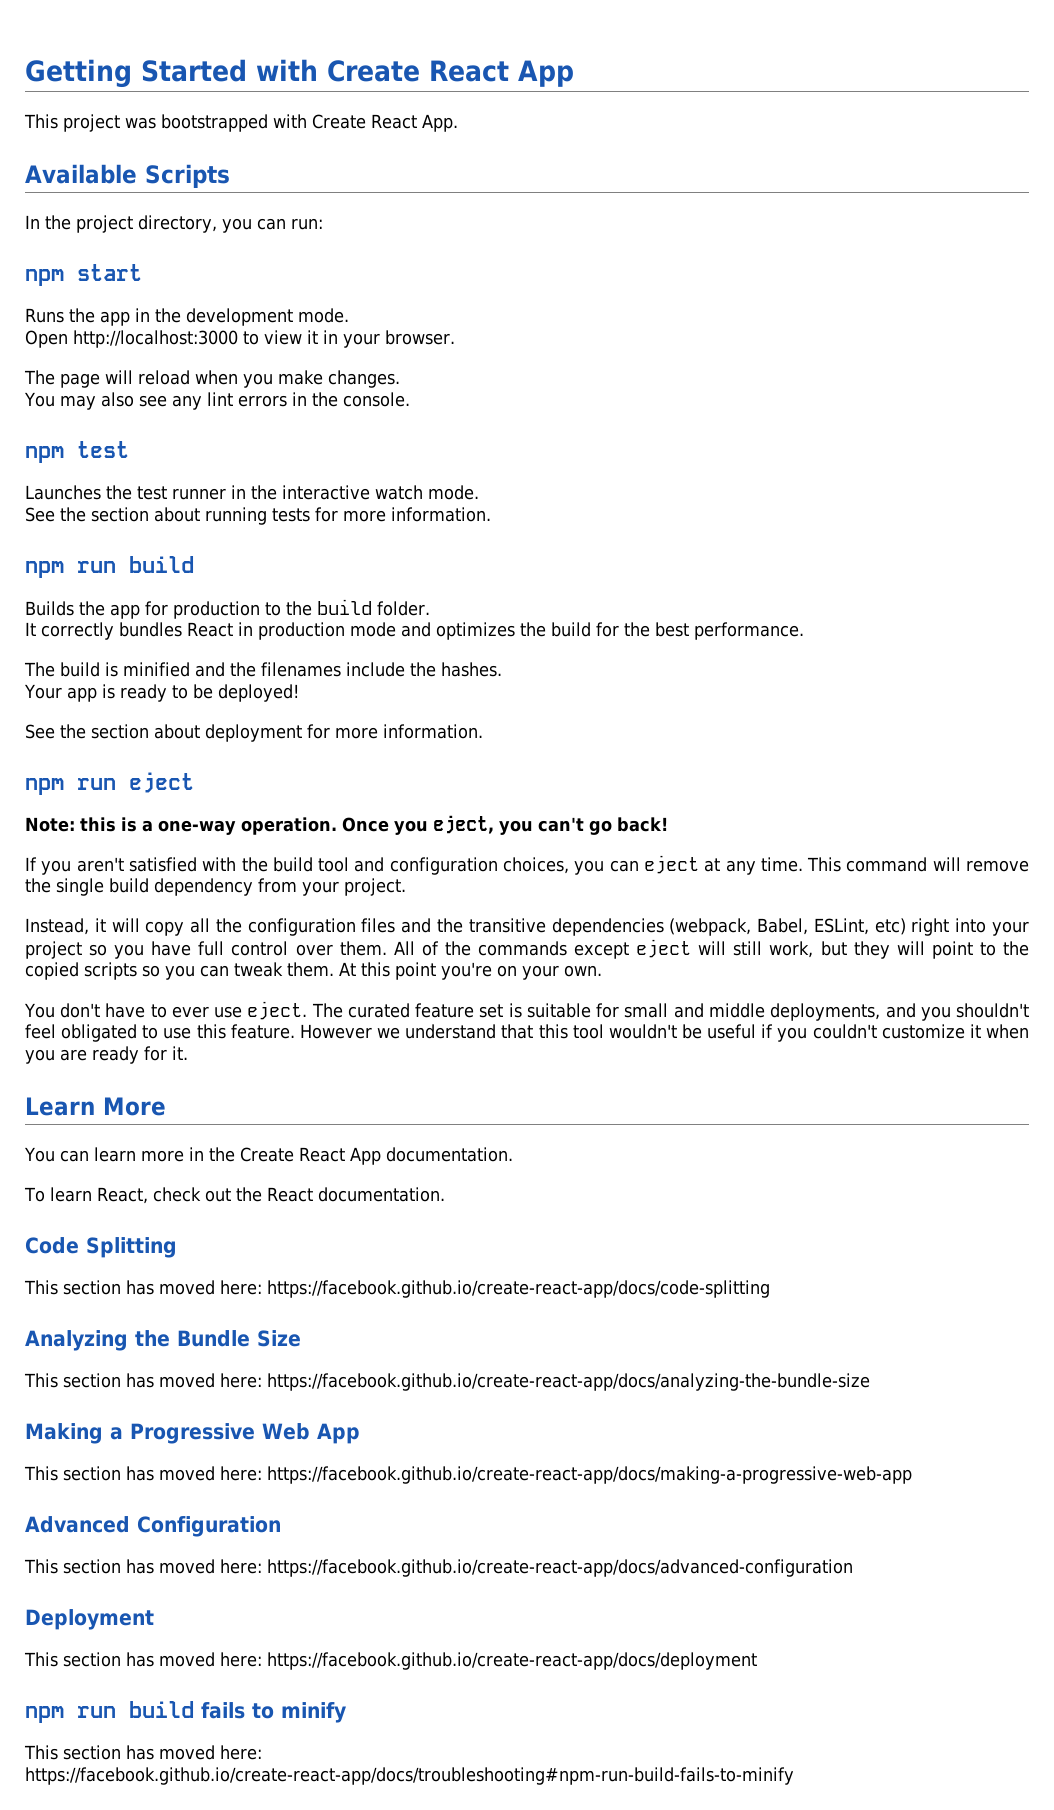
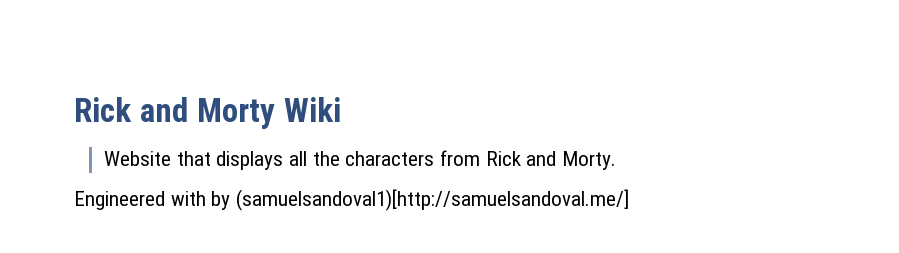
[25,59,574,88] [24,114,458,132] [25,164,230,188] [25,215,323,233] [25,264,142,286] [25,308,349,326] [25,330,455,348] [24,370,400,388] [24,392,410,410] [25,441,129,463] [25,485,479,500] [25,507,491,525] [25,556,194,578] [25,599,430,619] [25,622,804,640] [24,662,502,677] [24,684,299,702] [25,724,483,742] [25,772,194,795] [25,815,668,835] [25,855,1029,875] [25,878,406,896] [25,918,1030,936] [25,939,1030,959] [25,962,602,980] [24,1001,1029,1021] [25,1024,1029,1042] [25,1046,188,1064] [25,1097,166,1116] [24,1147,513,1165] [24,1187,445,1204] [25,1237,177,1258] [24,1280,770,1298] [25,1330,301,1351] [24,1373,870,1391] [25,1423,360,1444] [24,1466,912,1484] [25,1516,281,1537] [24,1559,853,1577] [25,1609,154,1630] [24,1652,757,1670] [25,1701,346,1723] [24,1745,262,1760] [25,1767,794,1785] Getting Started with Create React App // This project was bootstrapped with Create React App. // Available Scripts // In the project directory, you can run: // npm start // Runs the app in the development mode. // Open http://localhost:3000 to view it in your browser. // The page will reload when you make changes. // You may also see any lint errors in the console. // npm test // Launches the test runner in the interactive watch mode. // See the section about running tests for more information. // npm run build // Builds the app for production to the build folder. // It correctly bundles React in production mode and optimizes the build for the best performance. // The build is minified and the filenames include the hashes. // Your app is ready to be deployed! // See the section about deployment for more information. // npm run eject // Note: this is a one-way operation. Once you eject, you can't go back! // If you aren't satisfied with the build tool and configuration choices, you can eject at any time. This command will remove the single build dependency from your project. // Instead, it will copy all the configuration files and the transitive dependencies (webpack, Babel, ESLint, etc) right into your project so you have full control over them. All of the commands except eject will still work, but they will point to the copied scripts so you can tweak them. At this point you're on your own. // You don't have to ever use eject. The curated feature set is suitable for small and middle deployments, and you shouldn't feel obligated to use this feature. However we understand that this tool wouldn't be useful if you couldn't customize it when you are ready for it. // Learn More // You can learn more in the Create React App documentation. // To learn React, check out the React documentation. // Code Splitting // This section has moved here: https://facebook.github.io/create-react-app/docs/code-splitting // Analyzing the Bundle Size // This section has moved here: https://facebook.github.io/create-react-app/docs/analyzing-the-bundle-size // Making a Progressive Web App // This section has moved here: https://facebook.github.io/create-react-app/docs/making-a-progressive-web-app // Advanced Configuration // This section has moved here: https://facebook.github.io/create-react-app/docs/advanced-configuration // Deployment // This section has moved here: https://facebook.github.io/create-react-app/docs/deployment // npm run build fails to minify // This section has moved here: https://facebook.github.io/create-react-app/docs/troubleshooting#npm-run-build-fails-to-minify -> [74,97,341,129] [103,150,616,170] [74,189,630,211] Rick and Morty Wiki // Website that displays all the characters from Rick and Morty. // Engineered with by (samuelsandoval1)[http://samuelsandoval.me/]

